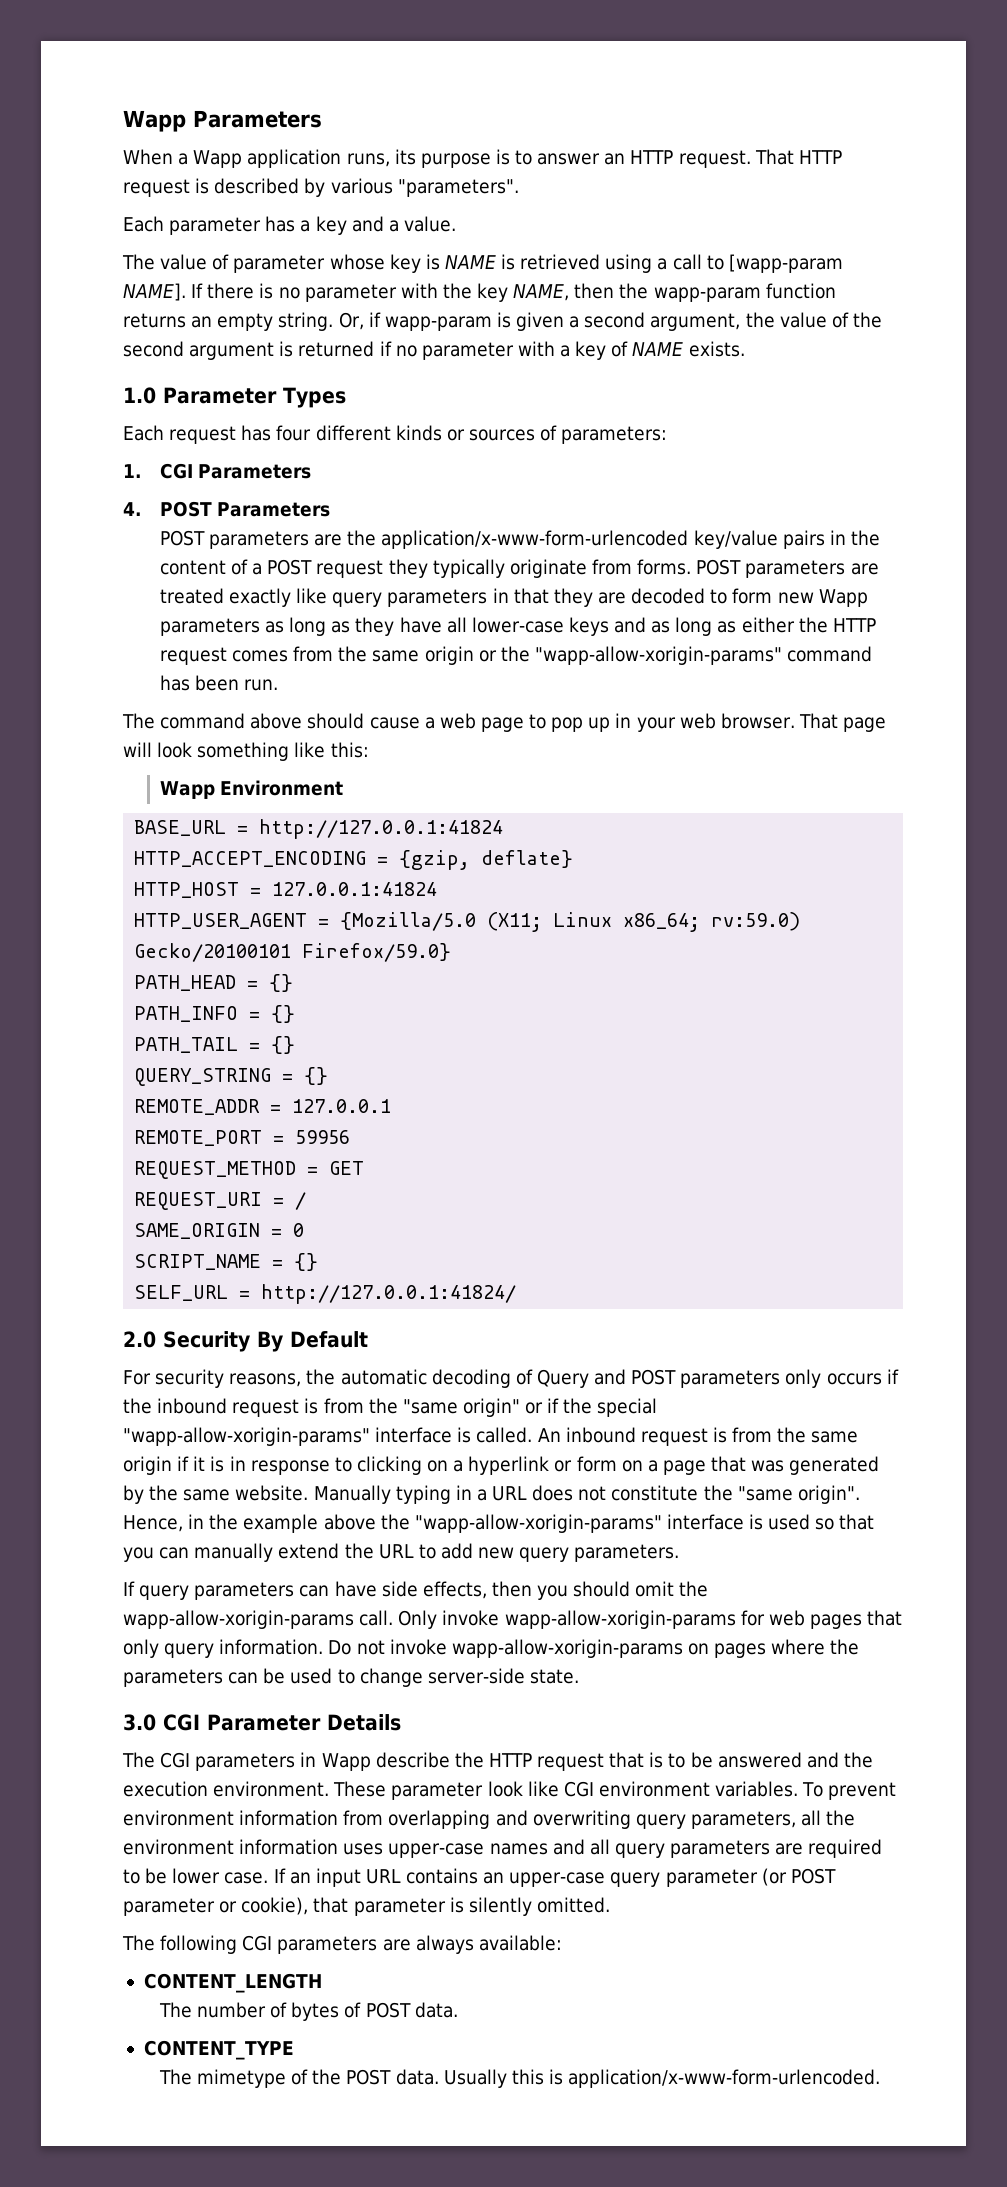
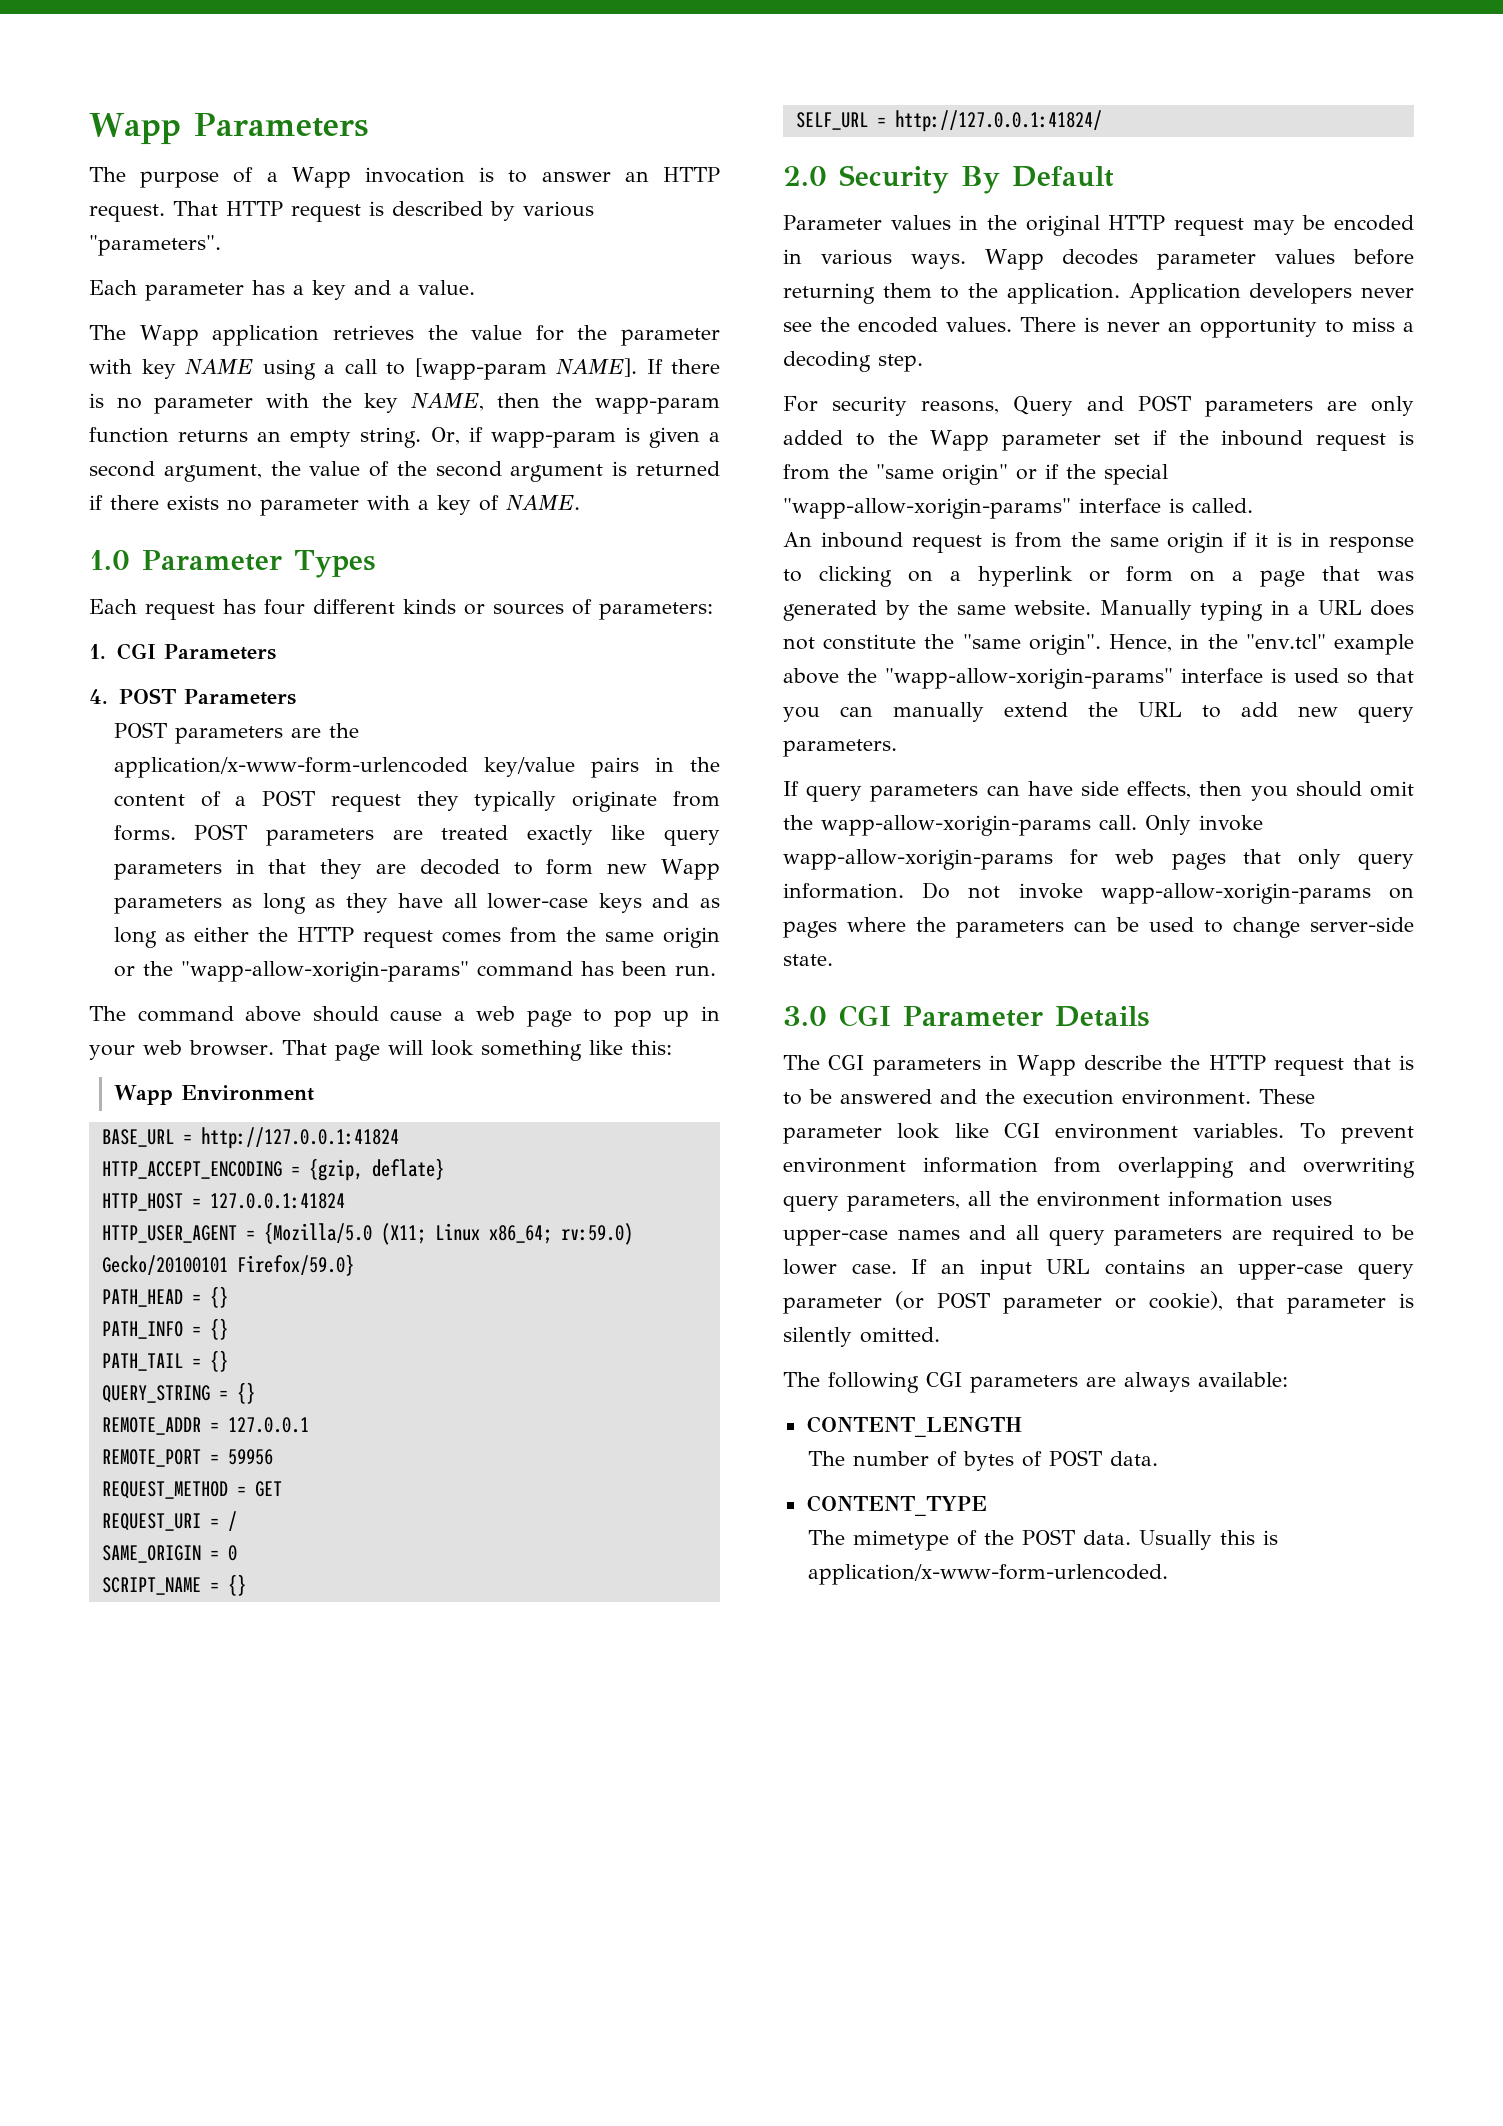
[123,149,491,168] When a Wapp application runs, its purpose -> [89,167,465,188] The purpose of a Wapp invocation
[160,254,601,273] value of parameter whose key is NAME is retrieved -> [139,325,720,346] [89,359,254,379] Wapp application retrieves the value for the parameter with key NAME
(392, 348) none -> [110,495,219,510] there exists
[632,341,745,357] NAME exists. -> [506,495,580,510] NAME.
[123,1369,882,1388] For security reasons, the automatic decoding of Query and POST parameters only occurs -> [783,215,1414,236] [783,249,1414,270] [783,283,1414,304] [783,317,1414,338] [783,351,923,372] [783,395,1414,417] [783,430,1140,451] Parameter values in the original HTTP request may be encoded in various ways. Wapp decodes parameter values before returning them to the application. Application developers never see the encoded values. There is never an opportunity to miss a decoding step. // For security reasons, Query and POST parameters are only added to the Wapp parameter set
(533, 1435) none -> (1253, 505) //
(239, 1522) none -> [1245,634,1326,649] "env.tcl"

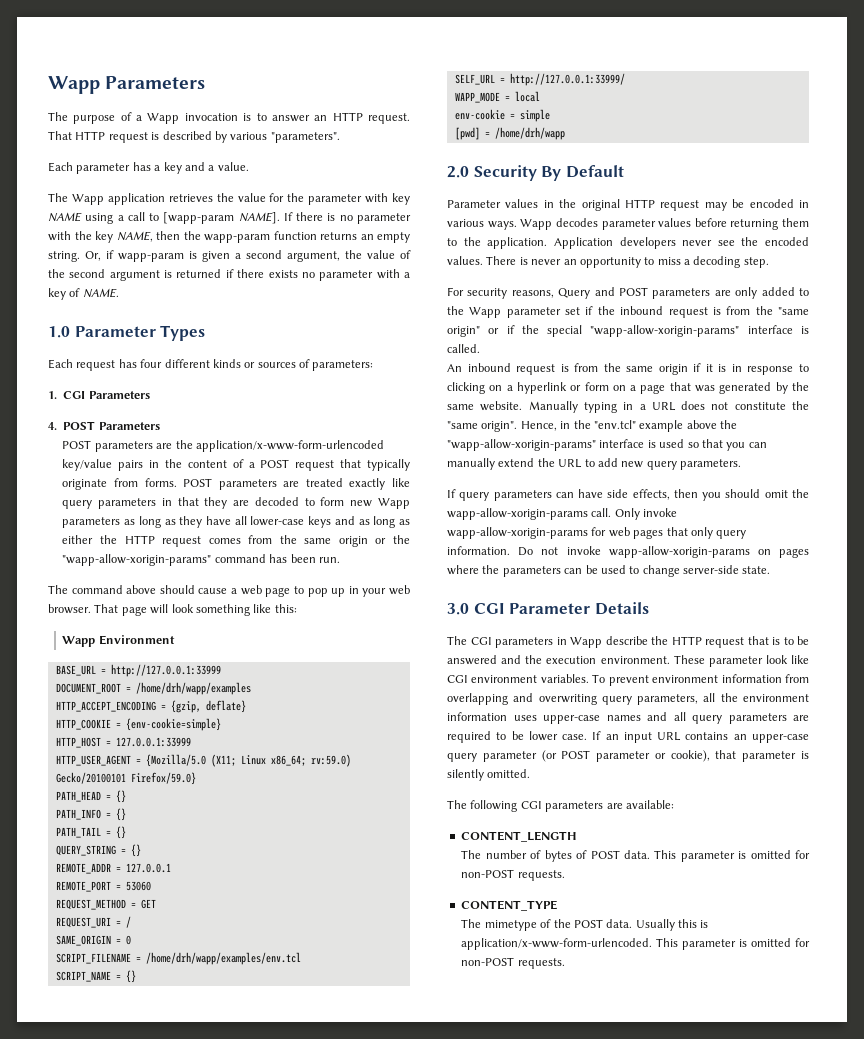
[416,791,459,811] they -> [340,459,362,468] that
[200,1127,399,1149] http://127.0.0.1:41824 -> [110,664,221,677] [55,682,251,695] http://127.0.0.1:33999 // DOCUMENT_ROOT = /home/drh/wapp/examples
(444, 1169) none -> [55,718,221,731] // HTTP_COOKIE = {env-cookie=simple}
[209,1193,345,1209] 127.0.0.1:41824 -> [115,737,191,747] 127.0.0.1:33999
[227,1449,273,1465] 59956 -> [125,881,151,891] 53060
(237, 1553) none -> [55,952,301,965] // SCRIPT_FILENAME = /home/drh/wapp/examples/env.tcl
[894,110,1102,132] http://127.0.0.1:41824/ -> [509,73,625,86] [454,91,540,103] [454,109,550,122] [454,127,565,140] http://127.0.0.1:33999/ // WAPP_MODE = local // env-cookie = simple // [pwd] = /home/drh/wapp
[1124,1372,1190,1392] always -> (623, 806) none
(1158, 1458) none -> [654,850,811,862] [461,869,565,881] This parameter is omitted for non-POST requests.
(1168, 1574) none -> [656,938,810,950] [461,957,565,969] This parameter is omitted for non-POST requests.

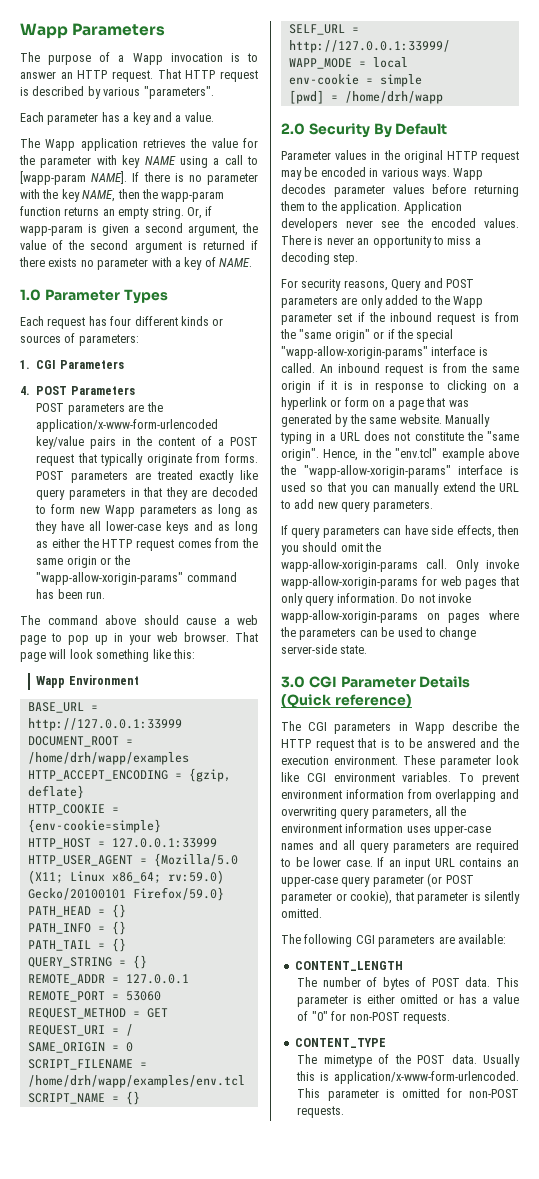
(480, 348) // -> (315, 368) none
(649, 608) none -> [281,694,412,709] (Quick reference)
[750,850,791,859] omitted -> [367,994,519,1004] [297,1011,328,1021] either omitted or has a value of "0"

